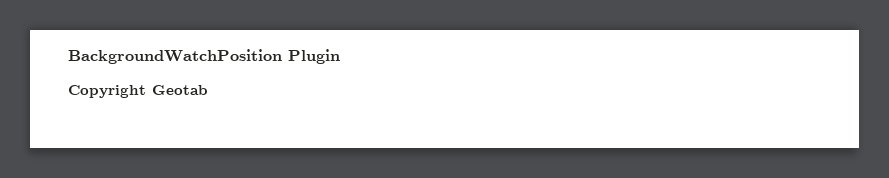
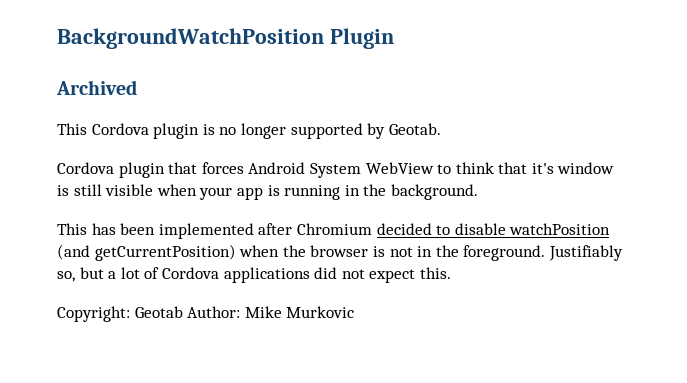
[68,85,208,98] Copyright Geotab -> [56,80,137,95] [57,123,441,139] [57,162,615,178] [57,184,478,200] [57,223,611,239] [57,244,623,261] [57,267,451,283] [57,306,355,322] Archived // This Cordova plugin is no longer supported by Geotab. // Cordova plugin that forces Android System WebView to think that it's window is still visible when your app is running in the background. // This has been implemented after Chromium decided to disable watchPosition (and getCurrentPosition) when the browser is not in the foreground. Justifiably so, but a lot of Cordova applications did not expect this. // Copyright: Geotab Author: Mike Murkovic

